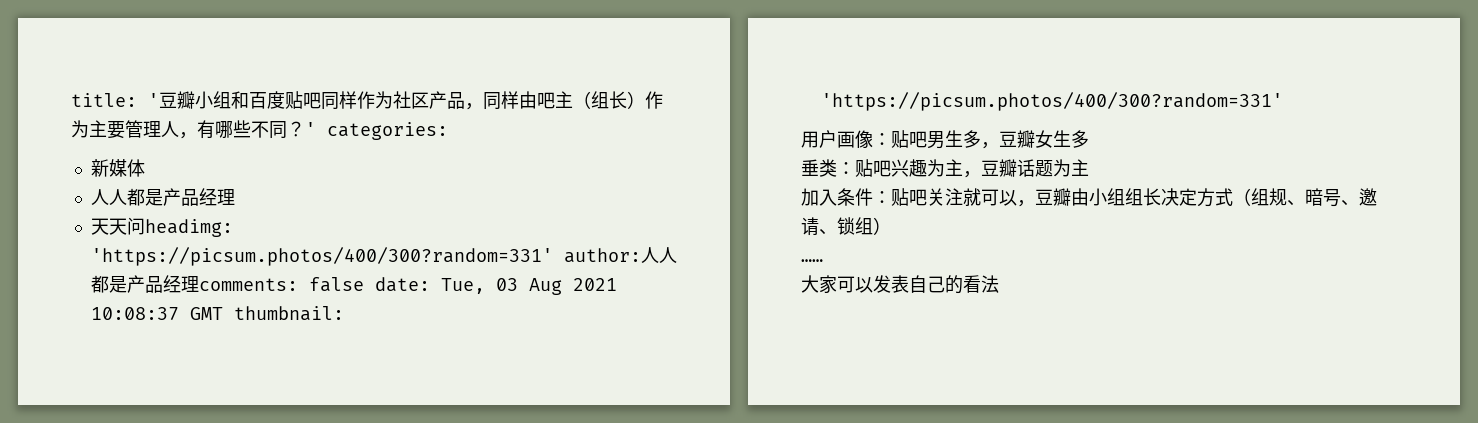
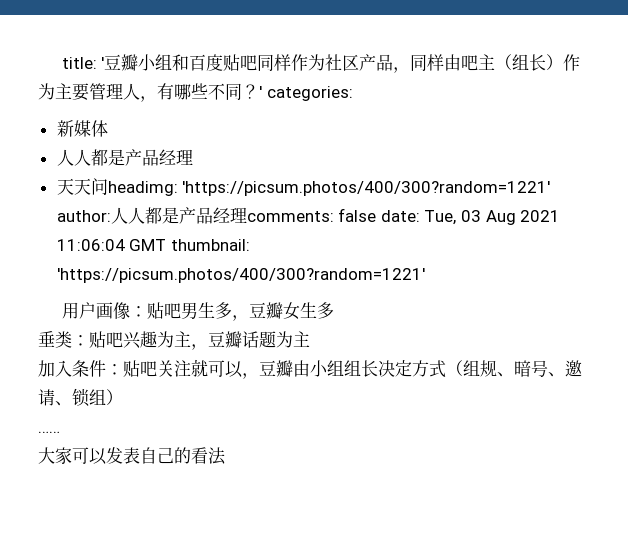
[90,247,553,266] 'https://picsum.photos/400/300?random=331' -> [182,181,551,196] 'https://picsum.photos/400/300?random=1221'
[90,307,179,320] 10:08:37 -> [56,239,125,251] 11:06:04
[820,92,1283,111] 'https://picsum.photos/400/300?random=331' -> [56,268,425,283] 'https://picsum.photos/400/300?random=1221'

